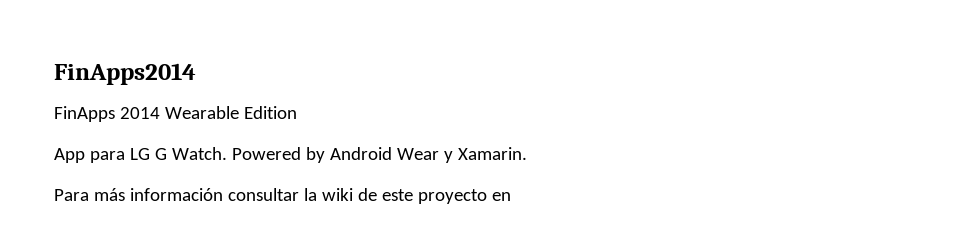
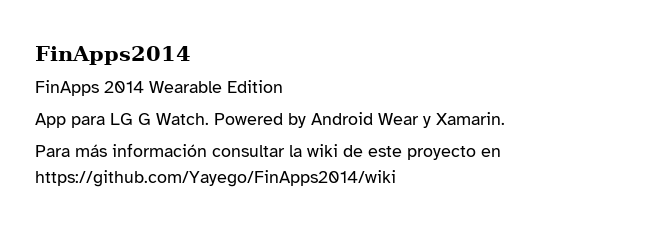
(511, 196) none -> [35,170,396,187] https://github.com/Yayego/FinApps2014/wiki

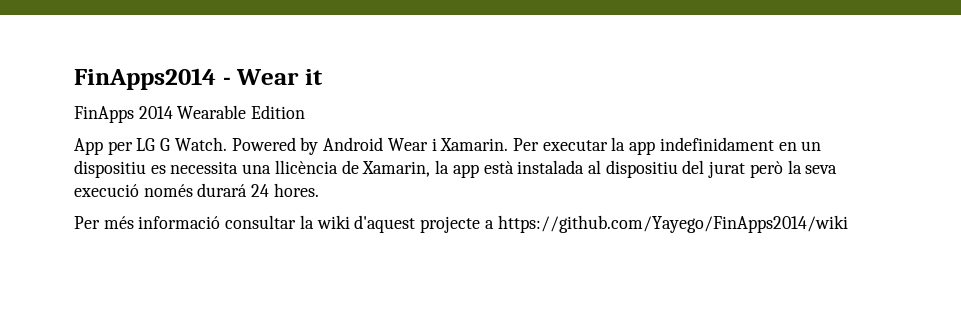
(191, 55) none -> [222,69,323,85] - Wear it
[71,116,105,128] para -> [107,141,133,155] per
[423,116,431,128] y -> [431,138,437,151] i
[35,143,501,160] // Para más información consultar la wiki de este proyecto en -> [512,137,822,155] [74,160,838,178] [74,183,319,197] [74,215,494,233] Per executar la app indefinidament en un dispositiu es necessita una llicència de Xamarin, la app està instalada al dispositiu del jurat però la seva execució només durará 24 hores. // Per més informació consultar la wiki d'aquest projecte a

